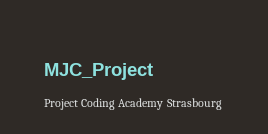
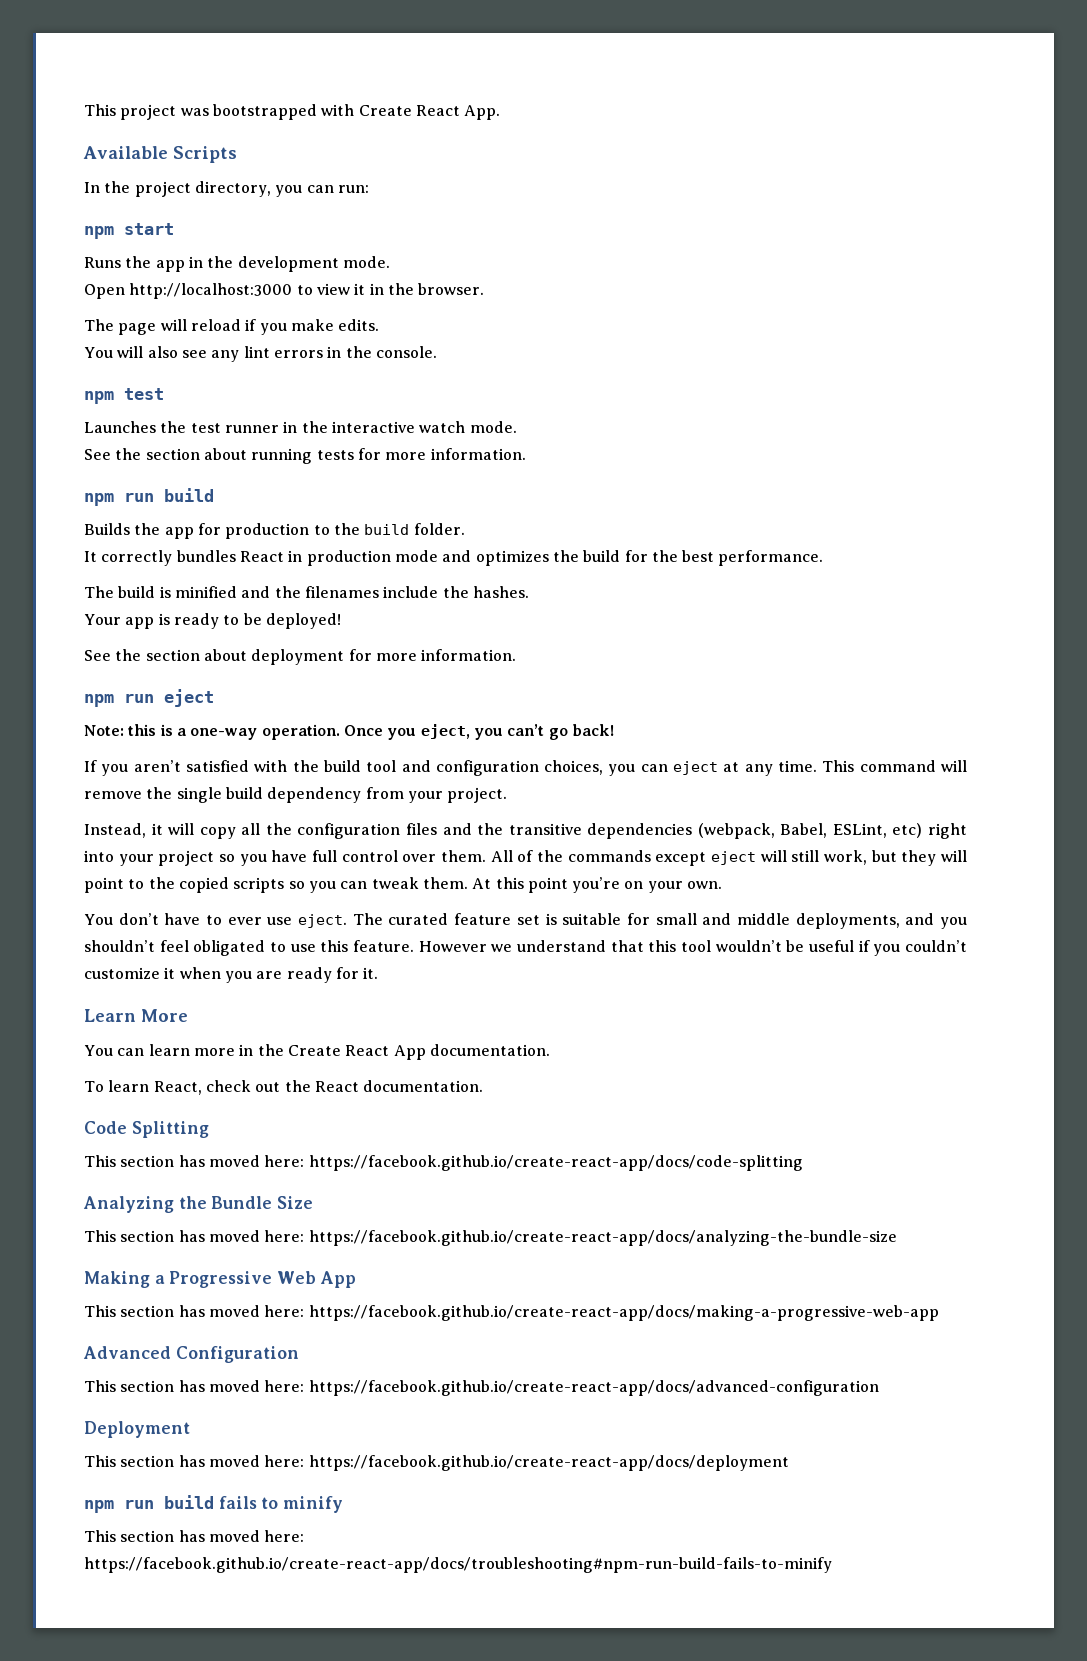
[44,63,153,80] [44,98,222,110] MJC_Project // Project Coding Academy Strasbourg -> [84,104,501,120] [83,146,237,163] [84,181,369,197] [84,223,174,239] [84,256,390,272] [84,283,485,299] [84,319,380,335] [84,346,437,362] [84,388,164,404] [84,421,517,433] [84,448,526,464] [84,488,214,506] [84,523,465,539] [84,550,824,566] [84,586,529,598] [84,613,341,629] [84,649,517,665] [84,689,214,707] [84,724,614,740] [84,760,967,776] [84,787,508,803] [84,823,967,839] [84,850,967,866] [84,877,723,893] [84,913,968,929] [84,940,967,956] [84,967,379,983] [84,1009,188,1022] [84,1044,550,1060] [84,1080,484,1095] [84,1121,209,1138] [84,1155,803,1171] [83,1196,314,1213] [84,1230,897,1246] [84,1271,356,1288] [84,1305,939,1321] [83,1346,299,1363] [84,1380,879,1396] [84,1421,190,1438] [84,1455,789,1471] [84,1495,344,1513] [84,1530,305,1542] [84,1557,832,1573] This project was bootstrapped with Create React App. // Available Scripts // In the project directory, you can run: // npm start // Runs the app in the development mode. // Open http://localhost:3000 to view it in the browser. // The page will reload if you make edits. // You will also see any lint errors in the console. // npm test // Launches the test runner in the interactive watch mode. // See the section about running tests for more information. // npm run build // Builds the app for production to the build folder. // It correctly bundles React in production mode and optimizes the build for the best performance. // The build is minified and the filenames include the hashes. // Your app is ready to be deployed! // See the section about deployment for more information. // npm run eject // Note: this is a one-way operation. Once you eject, you can’t go back! // If you aren’t satisfied with the build tool and configuration choices, you can eject at any time. This command will remove the single build dependency from your project. // Instead, it will copy all the configuration files and the transitive dependencies (webpack, Babel, ESLint, etc) right into your project so you have full control over them. All of the commands except eject will still work, but they will point to the copied scripts so you can tweak them. At this point you’re on your own. // You don’t have to ever use eject. The curated feature set is suitable for small and middle deployments, and you shouldn’t feel obligated to use this feature. However we understand that this tool wouldn’t be useful if you couldn’t customize it when you are ready for it. // Learn More // You can learn more in the Create React App documentation. // To learn React, check out the React documentation. // Code Splitting // This section has moved here: https://facebook.github.io/create-react-app/docs/code-splitting // Analyzing the Bundle Size // This section has moved here: https://facebook.github.io/create-react-app/docs/analyzing-the-bundle-size // Making a Progressive Web App // This section has moved here: https://facebook.github.io/create-react-app/docs/making-a-progressive-web-app // Advanced Configuration // This section has moved here: https://facebook.github.io/create-react-app/docs/advanced-configuration // Deployment // This section has moved here: https://facebook.github.io/create-react-app/docs/deployment // npm run build fails to minify // This section has moved here: https://facebook.github.io/create-react-app/docs/troubleshooting#npm-run-build-fails-to-minify

